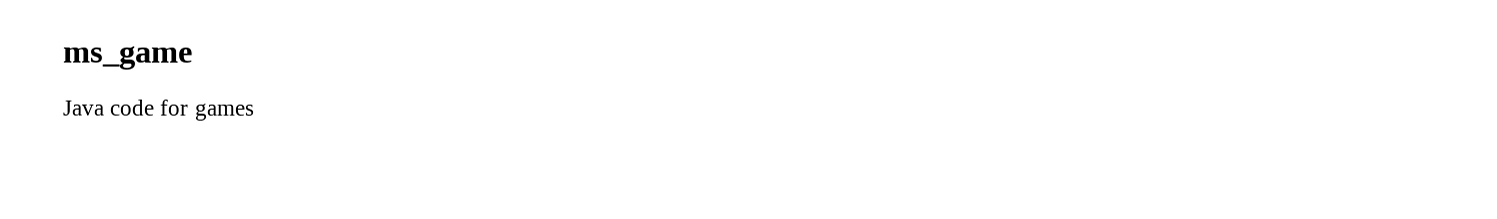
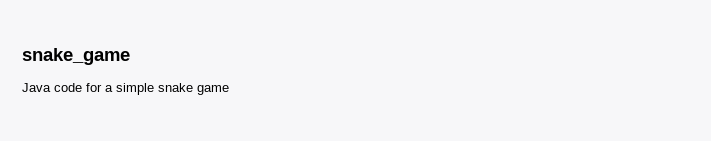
[63,45,193,70] ms_game -> [22,48,130,65] snake_game
[193,103,255,121] games -> [105,83,229,95] a simple snake game

